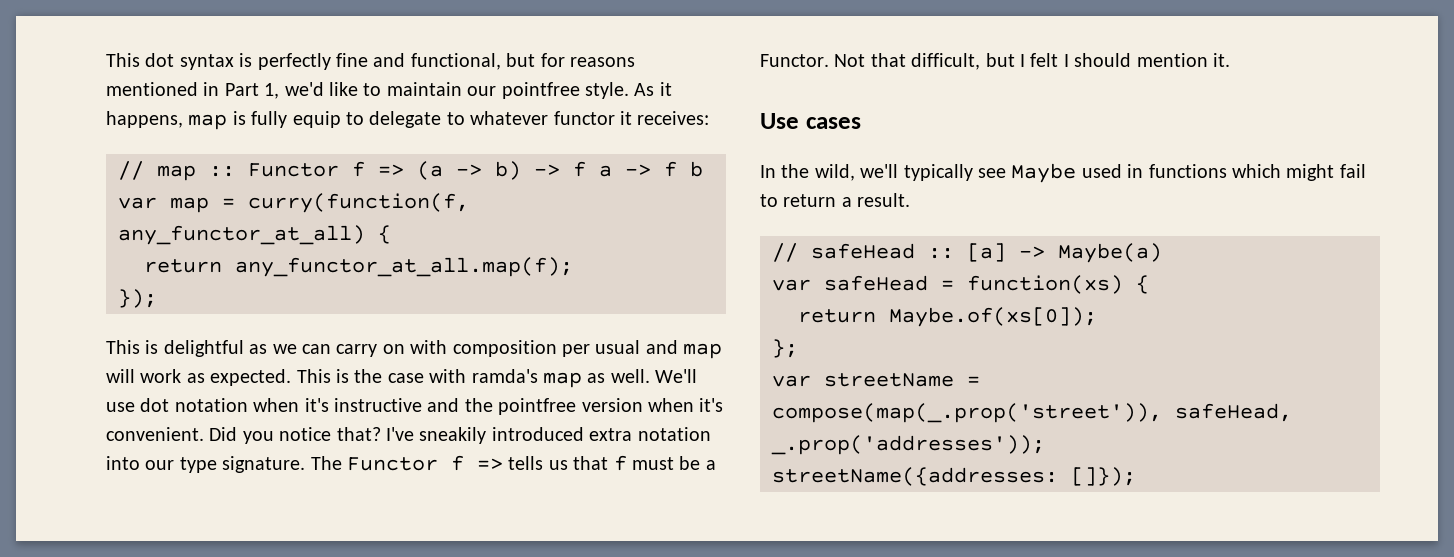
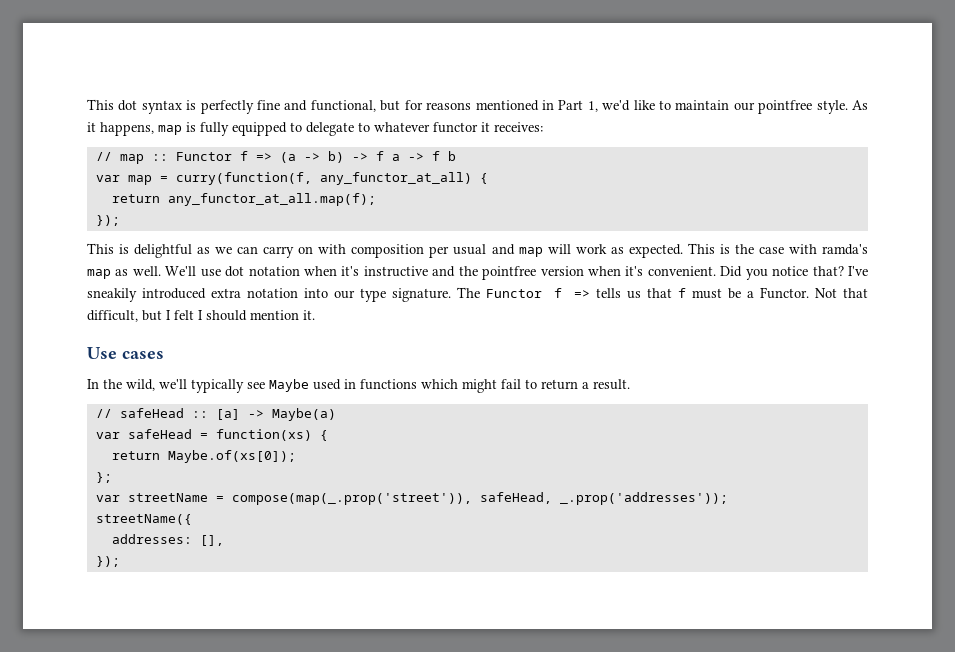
[292,111,341,128] equip -> [232,122,287,136] equipped
[772,467,1136,486] streetName({addresses: []}); -> [95,514,192,525] [111,534,224,546] [95,556,120,567] streetName({ // addresses: [], // });

